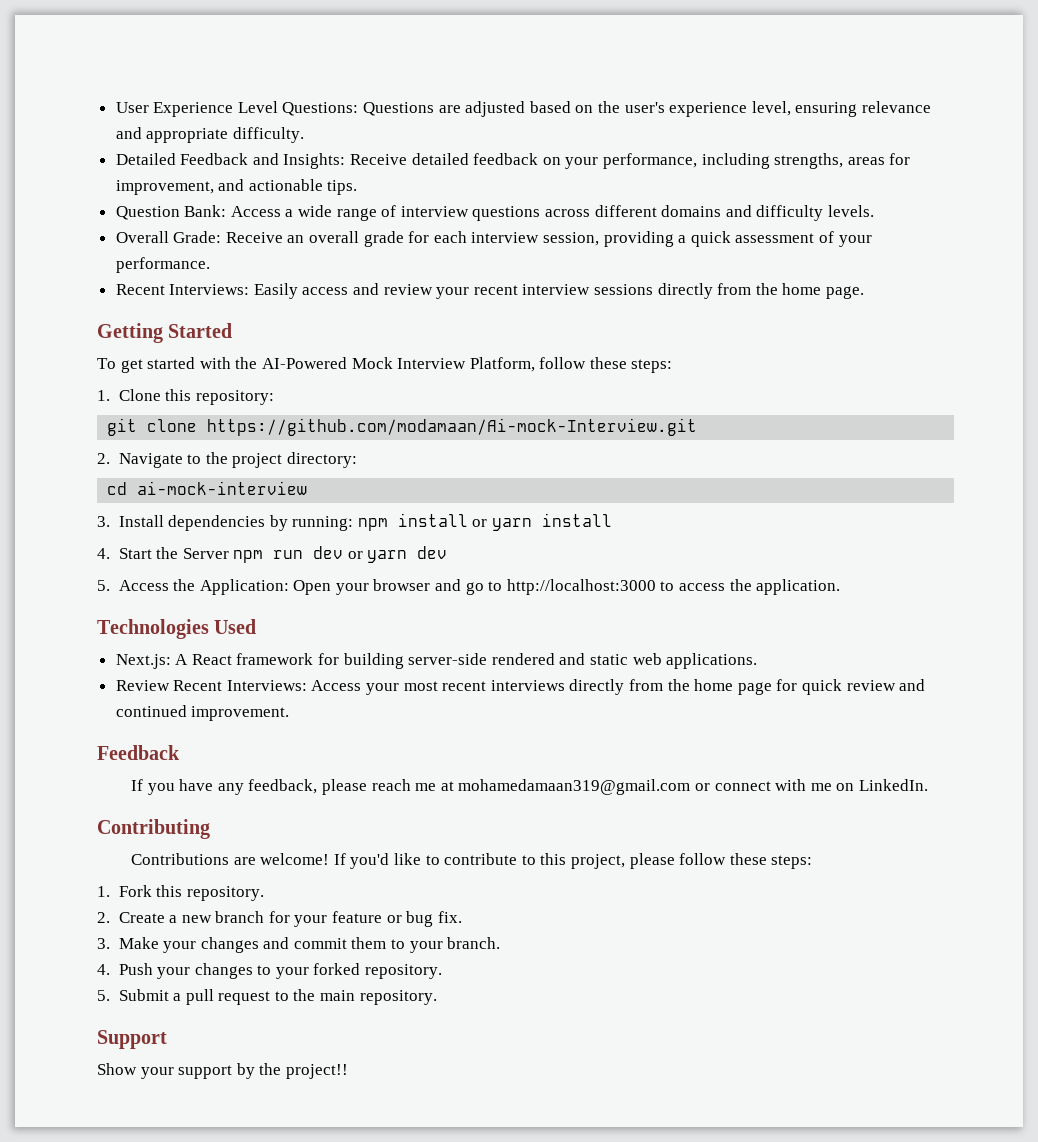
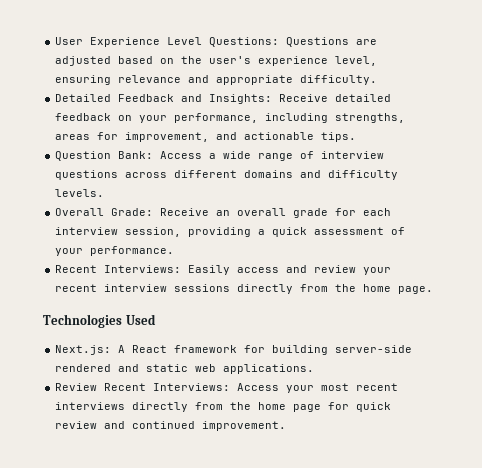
[97,323,233,343] [97,357,673,373] [97,389,274,405] [107,418,698,436] [97,452,357,468] [107,481,308,495] [97,513,613,531] [97,546,448,563] [97,579,841,595] // Getting Started // To get started with the AI-Powered Mock Interview Platform, follow these steps: // 1. Clone this repository: // git clone https://github.com/modamaan/Ai-mock-Interview.git // 2. Navigate to the project directory: // cd ai-mock-interview // 3. Install dependencies by running: npm install or yarn install // 4. Start the Server npm run dev or yarn dev // 5. Access the Application: Open your browser and go to http://localhost:3000 to access the application. -> (434, 290) none
[97,745,180,760] [131,779,928,795] [97,819,210,839] [131,853,813,869] [97,885,264,901] [97,911,462,927] [97,937,501,953] [97,963,443,979] [97,989,437,1005] [97,1030,167,1049] [97,1063,348,1079] // Feedback // If you have any feedback, please reach me at mohamedamaan319@gmail.com or connect with me on LinkedIn. // Contributing // Contributions are welcome! If you'd like to contribute to this project, please follow these steps: // 1. Fork this repository. // 2. Create a new branch for your feature or bug fix. // 3. Make your changes and commit them to your branch. // 4. Push your changes to your forked repository. // 5. Submit a pull request to the main repository. // Support // Show your support by the project!! -> (287, 426) none

